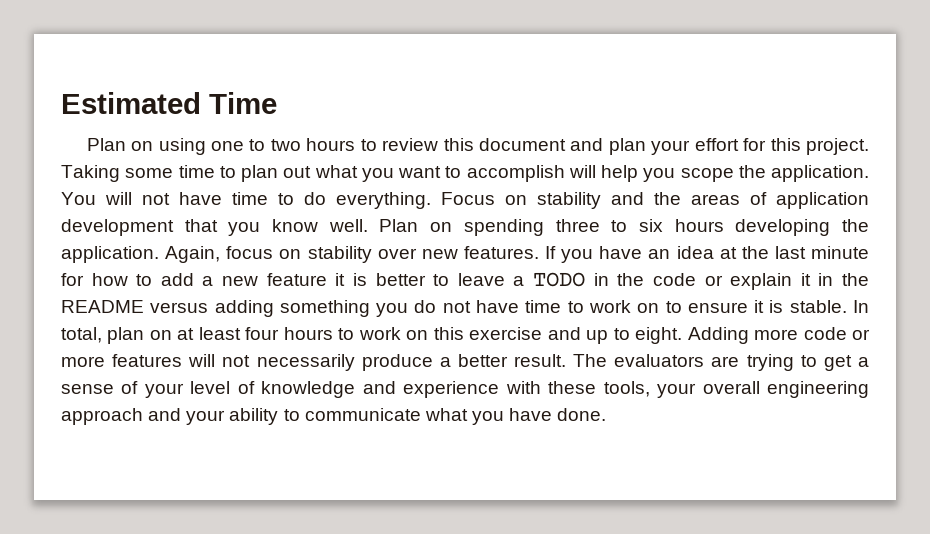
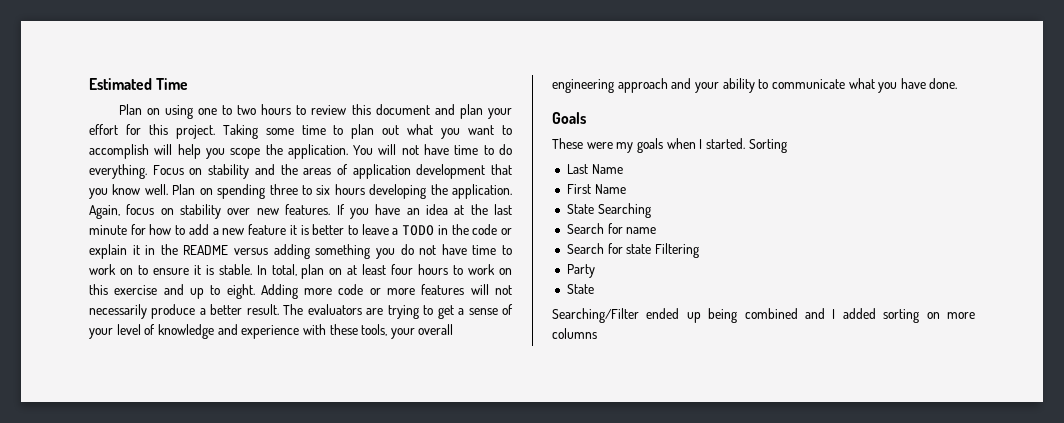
(607, 414) none -> [552,112,586,124] [552,138,787,153] [566,164,623,174] [566,184,626,194] [566,203,651,218] [566,223,657,234] [566,243,699,258] [566,264,595,278] [566,284,594,294] [552,308,975,323] [552,328,597,339] // Goals // These were my goals when I started. Sorting // Last Name // First Name // State Searching // Search for name // Search for state Filtering // Party // State // Searching/Filter ended up being combined and I added sorting on more columns

